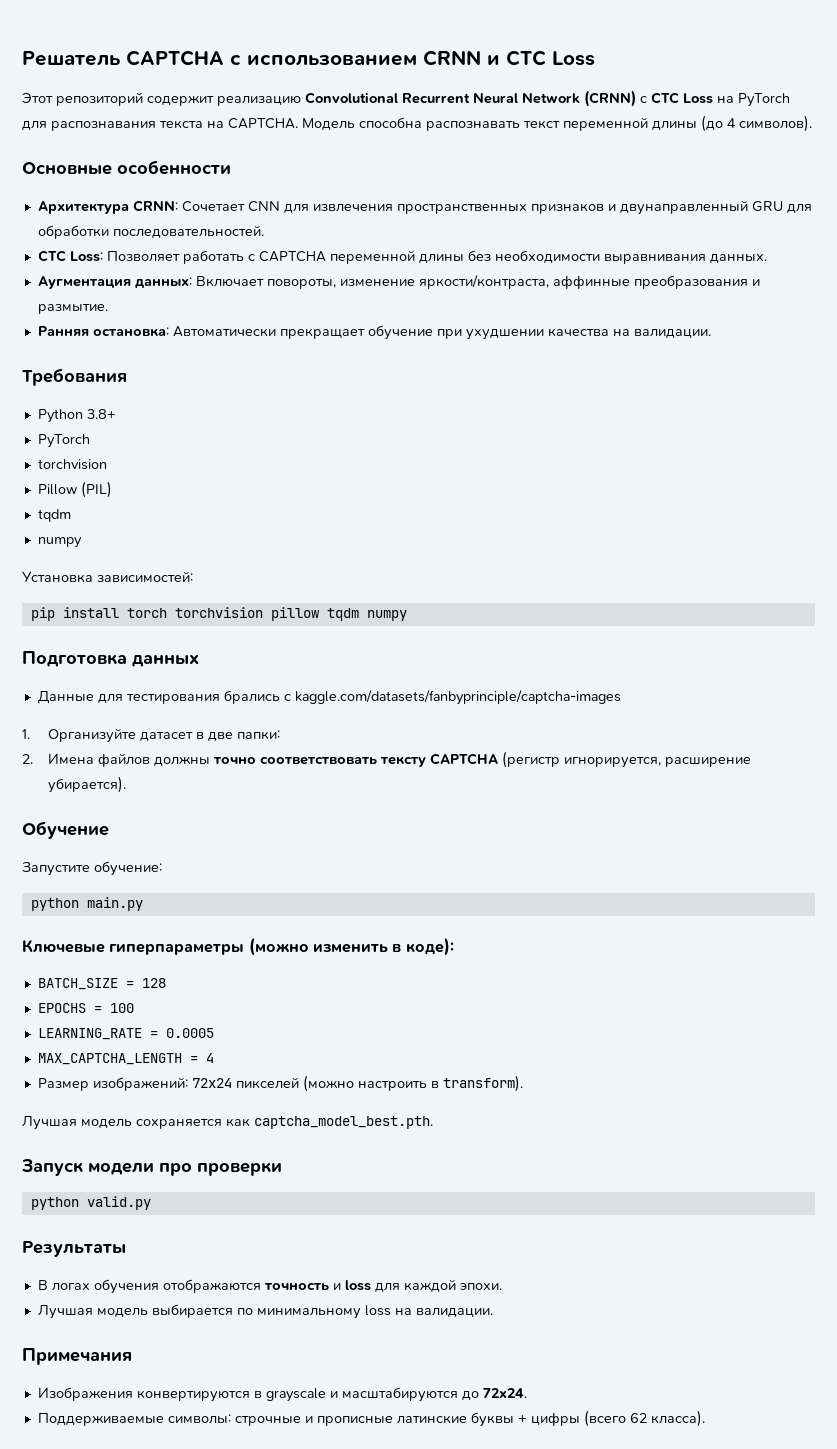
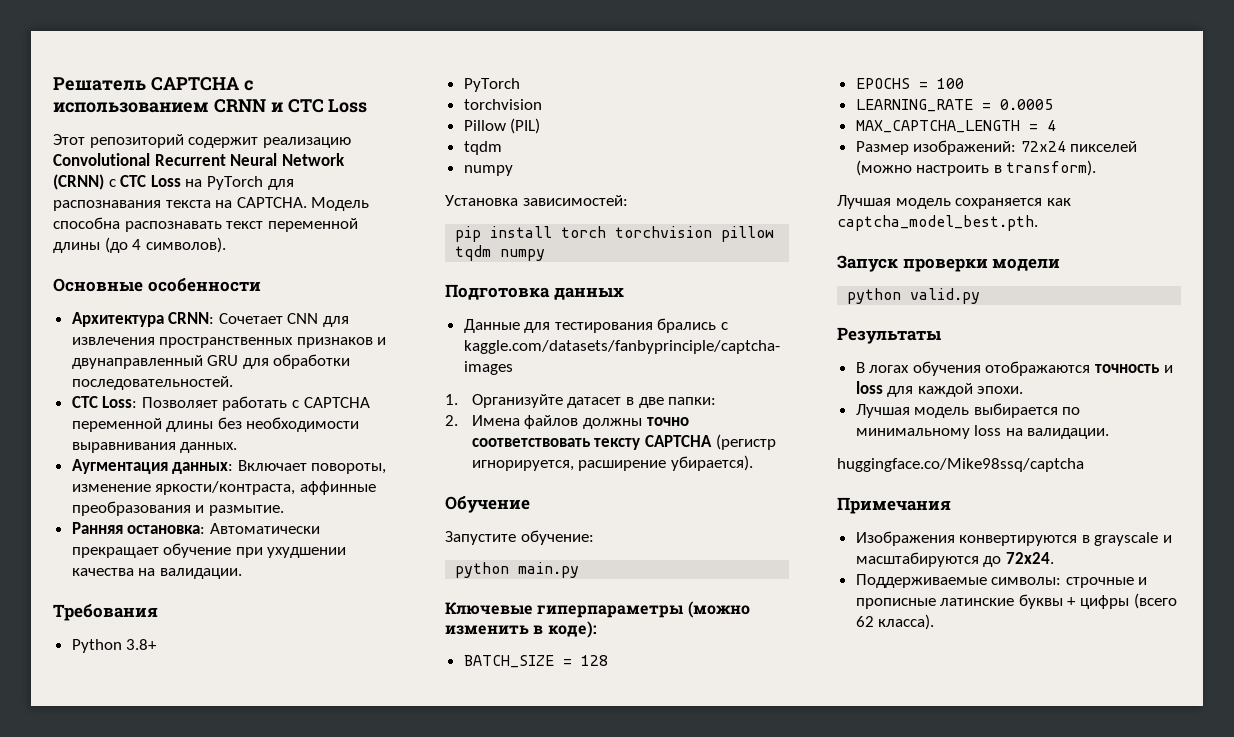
(84, 1167) none -> [902,258,988,272] проверки
[159,1162,282,1176] про проверки -> (1061, 264) none
(493, 1312) none -> [837,458,1084,472] // huggingface.co/Mike98ssq/captcha

